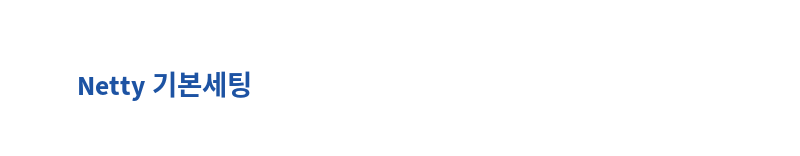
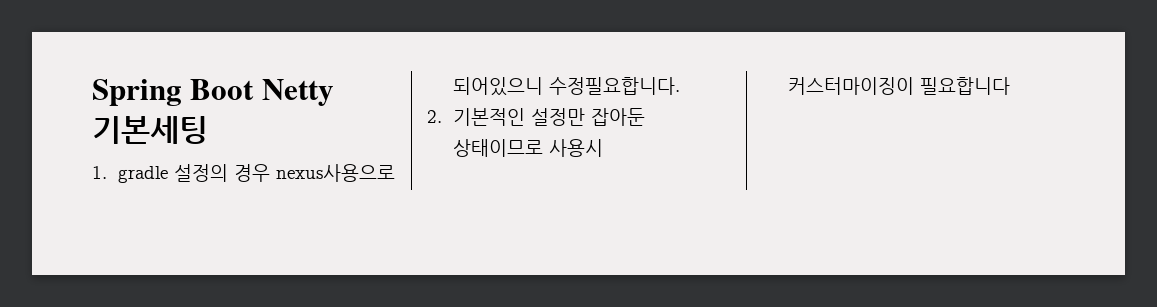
(77, 88) none -> [92,79,255,106] Spring Boot
(253, 84) none -> [92,164,395,183] [452,77,680,96] [427,108,645,126] [452,139,603,157] [787,77,1010,95] // 1. gradle 설정의 경우 nexus사용으로 되어있으니 수정필요합니다. // 2. 기본적인 설정만 잡아둔 상태이므로 사용시 커스터마이징이 필요합니다

